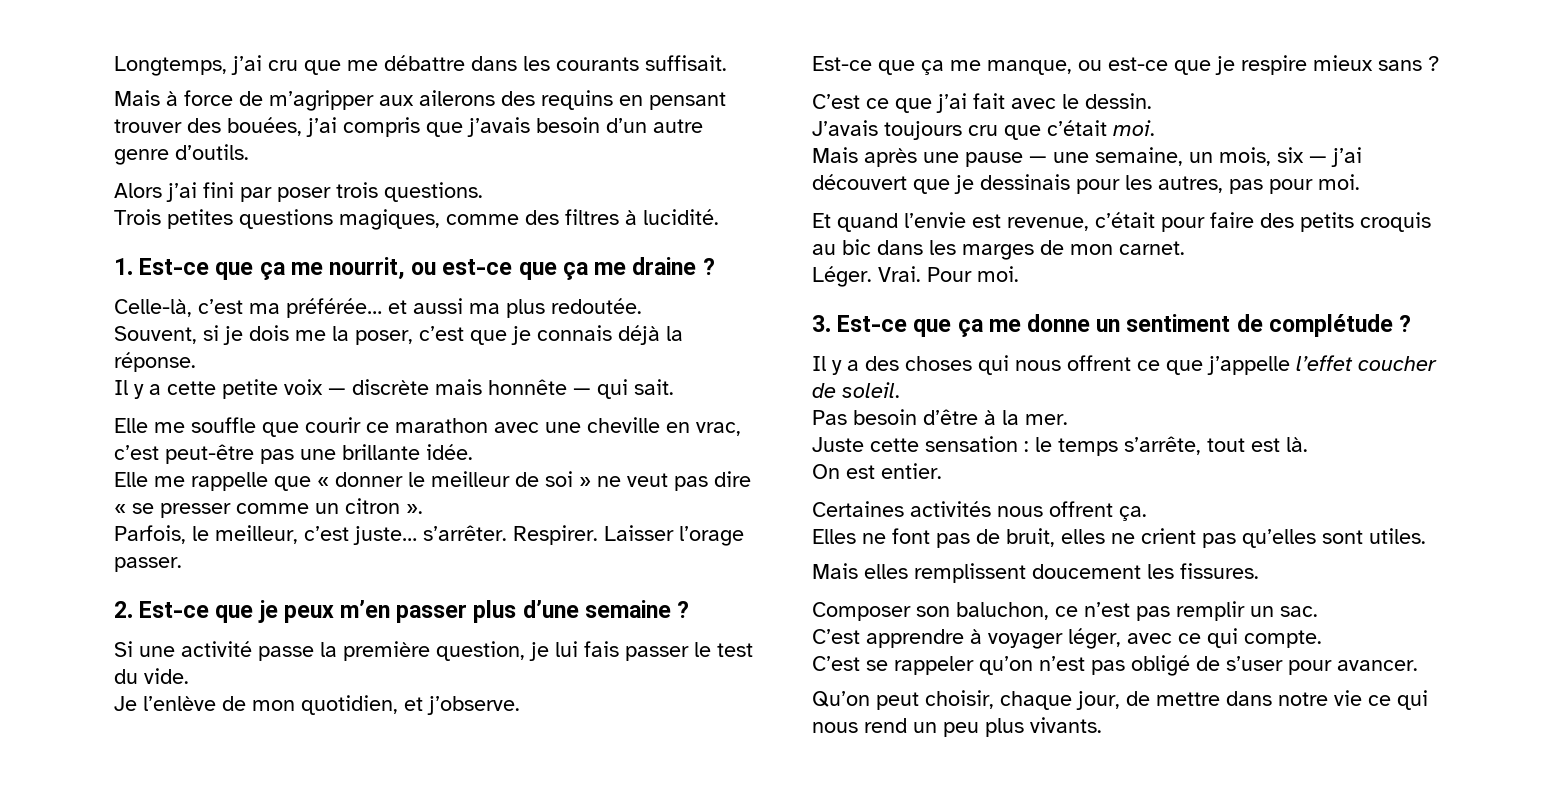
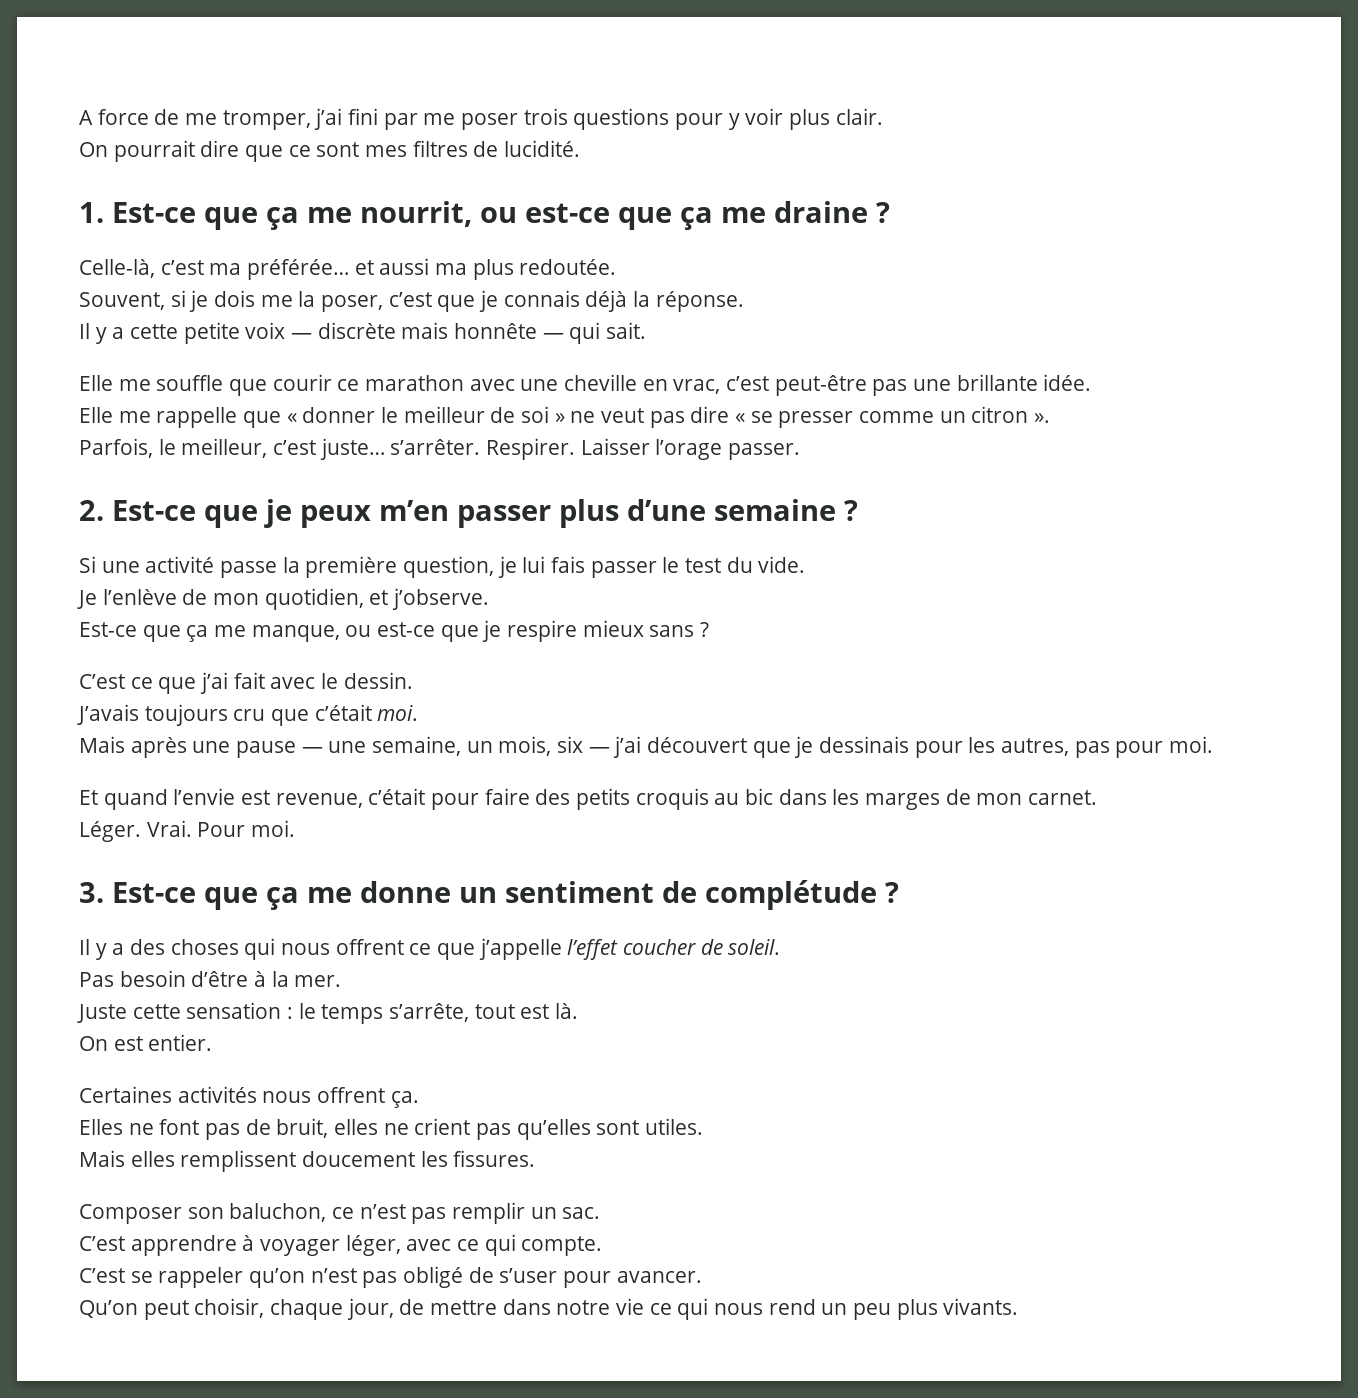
[114,55,727,76] [114,90,726,111] [114,117,703,137] [114,144,249,165] [114,183,162,198] Longtemps, j’ai cru que me débattre dans les courants suffisait. // Mais à force de m’agripper aux ailerons des requins en pensant trouver des bouées, j’ai compris que j’avais besoin d’un autre genre d’outils. // Alors -> [79,109,311,130] A force de me tromper,
(272, 194) none -> [423,113,456,125] me
[384,182,483,202] [114,209,637,230] questions. // Trois petites questions magiques, comme des filtres à -> [573,108,883,130] [79,140,499,162] questions pour y voir plus clair. // On pourrait dire que ce sont mes filtres de

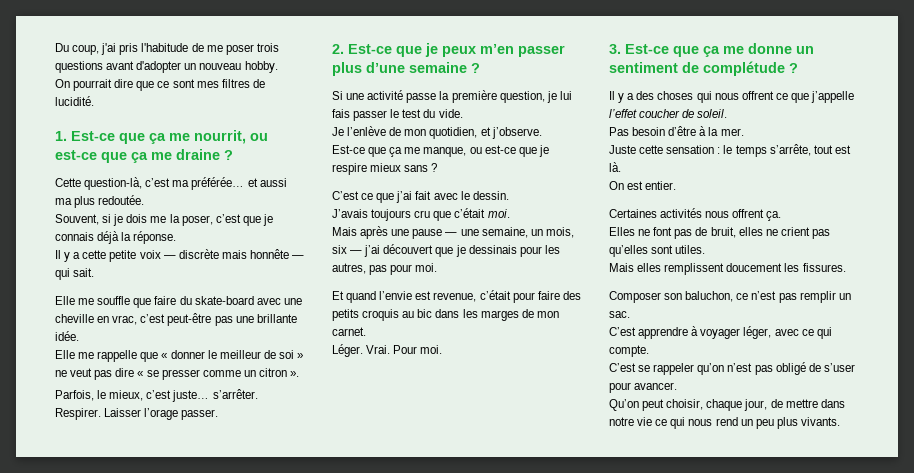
[79,108,883,130] A force de me tromper, j’ai fini par me poser trois questions pour y voir plus clair. -> [55,43,279,55] [55,61,278,73] Du coup, j'ai pris l'habitude de me poser trois questions avant d'adopter un nouveau hobby.
[79,259,155,278] Celle-là, -> [55,177,143,190] Cette question-là,
[272,374,465,391] courir ce marathon -> [154,296,254,305] faire du skate-board
[181,438,268,458] meilleur, -> [109,390,144,401] mieux,

